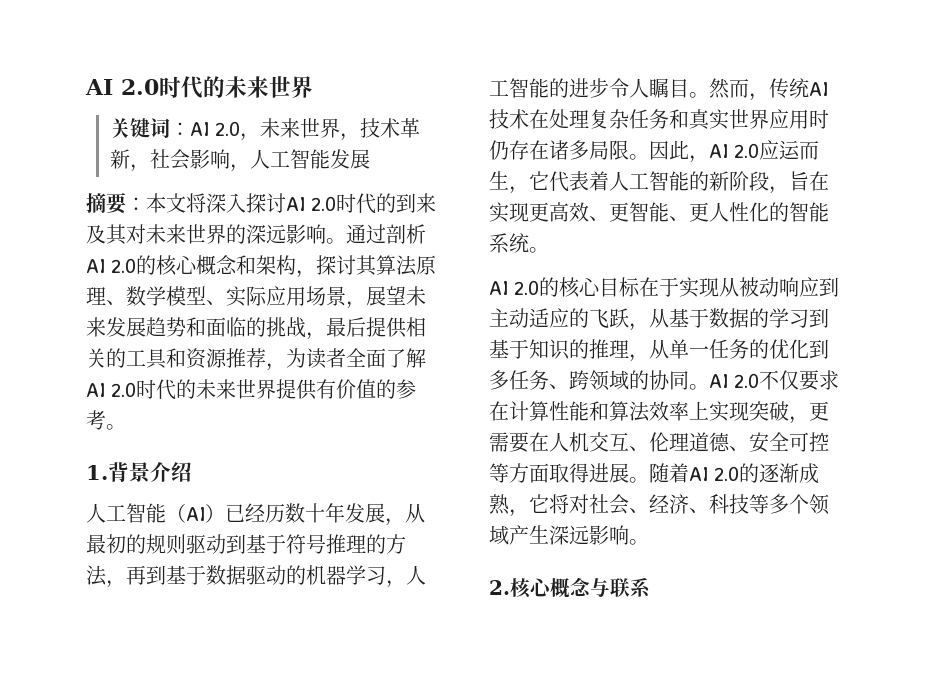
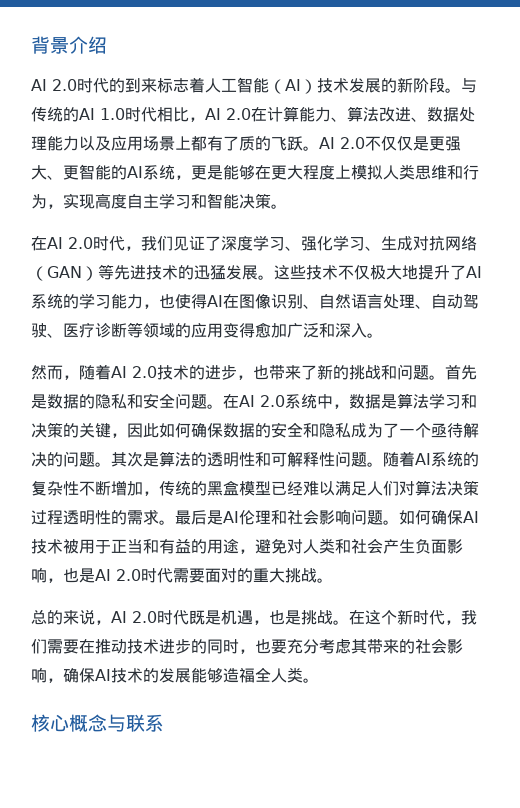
[85,76,313,99] [109,118,420,141] [109,149,370,172] [86,193,286,214] AI 2.0时代的未来世界 // 关键词：AI 2.0，未来世界，技术革新，社会影响，人工智能发展 // 摘要：本文将深入探讨 -> [31,36,107,54] 背景介绍 //
[86,224,426,245] [86,255,436,278] [86,286,426,309] [86,317,426,340] [86,348,426,371] [86,379,416,400] [86,410,126,430] [86,462,192,483] [86,503,425,526] [86,534,406,554] [86,565,426,588] [489,78,828,101] [489,109,829,130] [489,140,819,163] [489,171,829,194] [489,202,829,223] [489,233,549,253] [489,277,839,298] [489,308,829,331] [489,339,829,362] [489,370,839,391] [489,401,829,424] [489,432,829,453] [489,463,819,484] [489,494,830,517] [489,525,649,545] [489,580,510,595] 及其对未来世界的深远影响。通过剖析AI 2.0的核心概念和架构，探讨其算法原理、数学模型、实际应用场景，展望未来发展趋势和面临的挑战，最后提供相关的工具和资源推荐，为读者全面了解AI 2.0时代的未来世界提供有价值的参考。 // 1.背景介绍 // 人工智能（AI）已经历数十年发展，从最初的规则驱动到基于符号推理的方法，再到基于数据驱动的机器学习，人工智能的进步令人瞩目。然而，传统AI技术在处理复杂任务和真实世界应用时仍存在诸多局限。因此，AI 2.0应运而生，它代表着人工智能的新阶段，旨在实现更高效、更智能、更人性化的智能系统。 // AI 2.0的核心目标在于实现从被动响应到主动适应的飞跃，从基于数据的学习到基于知识的推理，从单一任务的优化到多任务、跨领域的协同。AI 2.0不仅要求在计算性能和算法效率上实现突破，更需要在人机交互、伦理道德、安全可控等方面取得进展。随着AI 2.0的逐渐成熟，它将对社会、经济、科技等多个领域产生深远影响。 // 2. -> [157,77,477,94] [31,106,475,122] [31,136,461,151] [31,164,479,180] [31,193,287,209] [31,235,477,251] [31,264,482,281] [31,293,479,309] [31,322,383,338] [31,364,477,380] [31,393,477,409] [31,422,479,438] [31,451,479,467] [31,480,479,496] [31,509,479,525] [31,538,463,554] [31,567,333,583] [31,609,477,625] [31,638,463,654] [31,667,319,683] 标志着人工智能（AI）技术发展的新阶段。与传统的AI 1.0时代相比，AI 2.0在计算能力、算法改进、数据处理能力以及应用场景上都有了质的飞跃。AI 2.0不仅仅是更强大、更智能的AI系统，更是能够在更大程度上模拟人类思维和行为，实现高度自主学习和智能决策。 // 在AI 2.0时代，我们见证了深度学习、强化学习、生成对抗网络（GAN）等先进技术的迅猛发展。这些技术不仅极大地提升了AI系统的学习能力，也使得AI在图像识别、自然语言处理、自动驾驶、医疗诊断等领域的应用变得愈加广泛和深入。 // 然而，随着AI 2.0技术的进步，也带来了新的挑战和问题。首先是数据的隐私和安全问题。在AI 2.0系统中，数据是算法学习和决策的关键，因此如何确保数据的安全和隐私成为了一个亟待解决的问题。其次是算法的透明性和可解释性问题。随着AI系统的复杂性不断增加，传统的黑盒模型已经难以满足人们对算法决策过程透明性的需求。最后是AI伦理和社会影响问题。如何确保AI技术被用于正当和有益的用途，避免对人类和社会产生负面影响，也是AI 2.0时代需要面对的重大挑战。 // 总的来说，AI 2.0时代既是机遇，也是挑战。在这个新时代，我们需要在推动技术进步的同时，也要充分考虑其带来的社会影响，确保AI技术的发展能够造福全人类。 //

